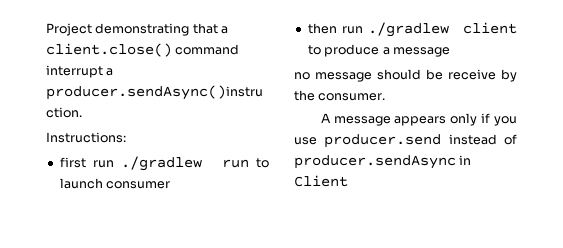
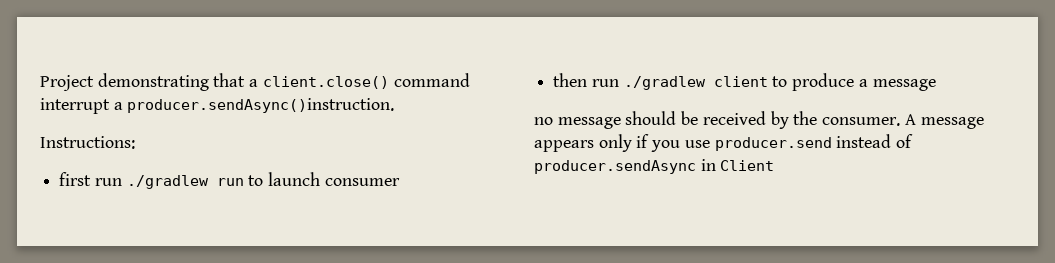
[448,69,496,80] receive -> [702,111,766,125] received
(386, 97) // -> (901, 121) none

